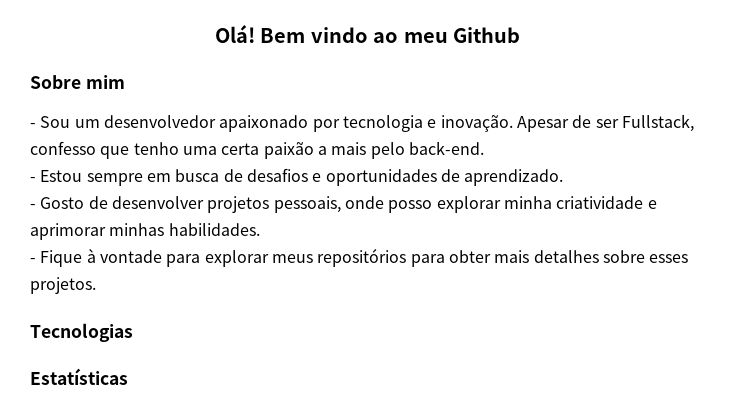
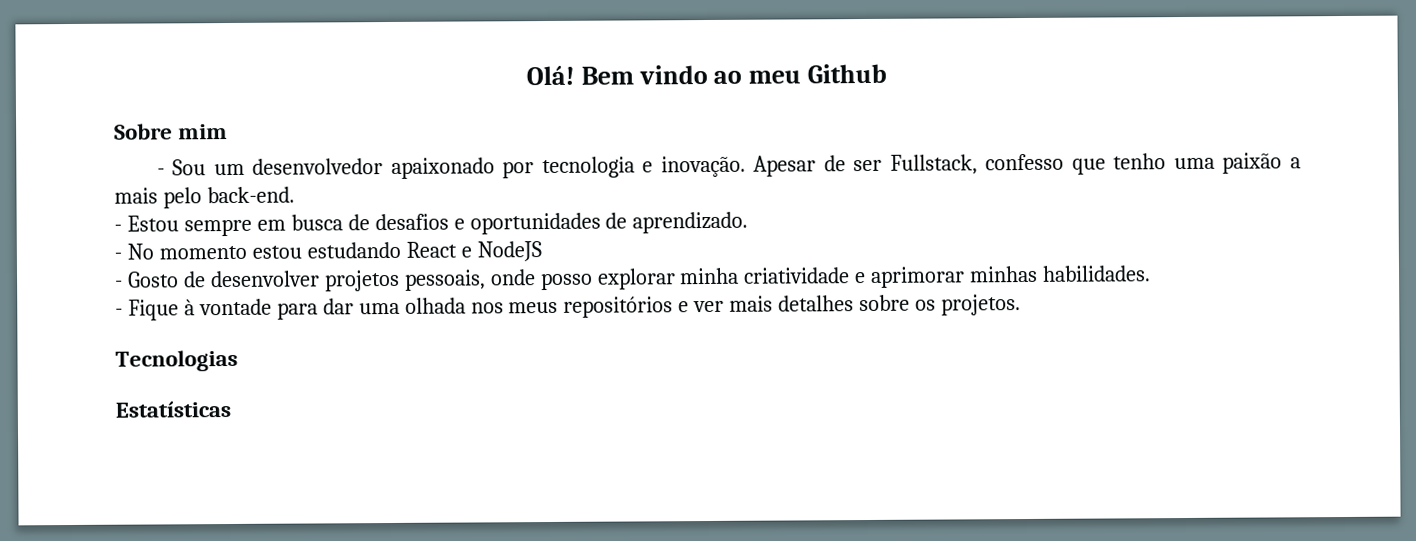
[221,143,260,155] certa -> (1215, 163) none
(564, 177) none -> [114,241,542,262] // - No momento estou estudando React e NodeJS
[204,248,491,267] explorar meus repositórios para obter -> [322,296,725,318] dar uma olhada nos meus repositórios e ver
[649,254,689,263] esses -> [915,299,937,311] os

